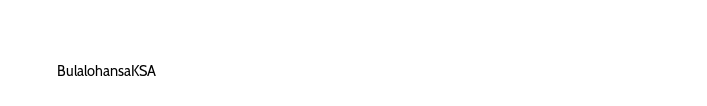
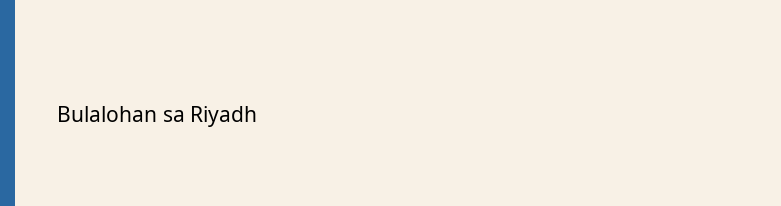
[57,65,156,76] BulalohansaKSA -> [57,106,258,127] Bulalohan sa Riyadh

